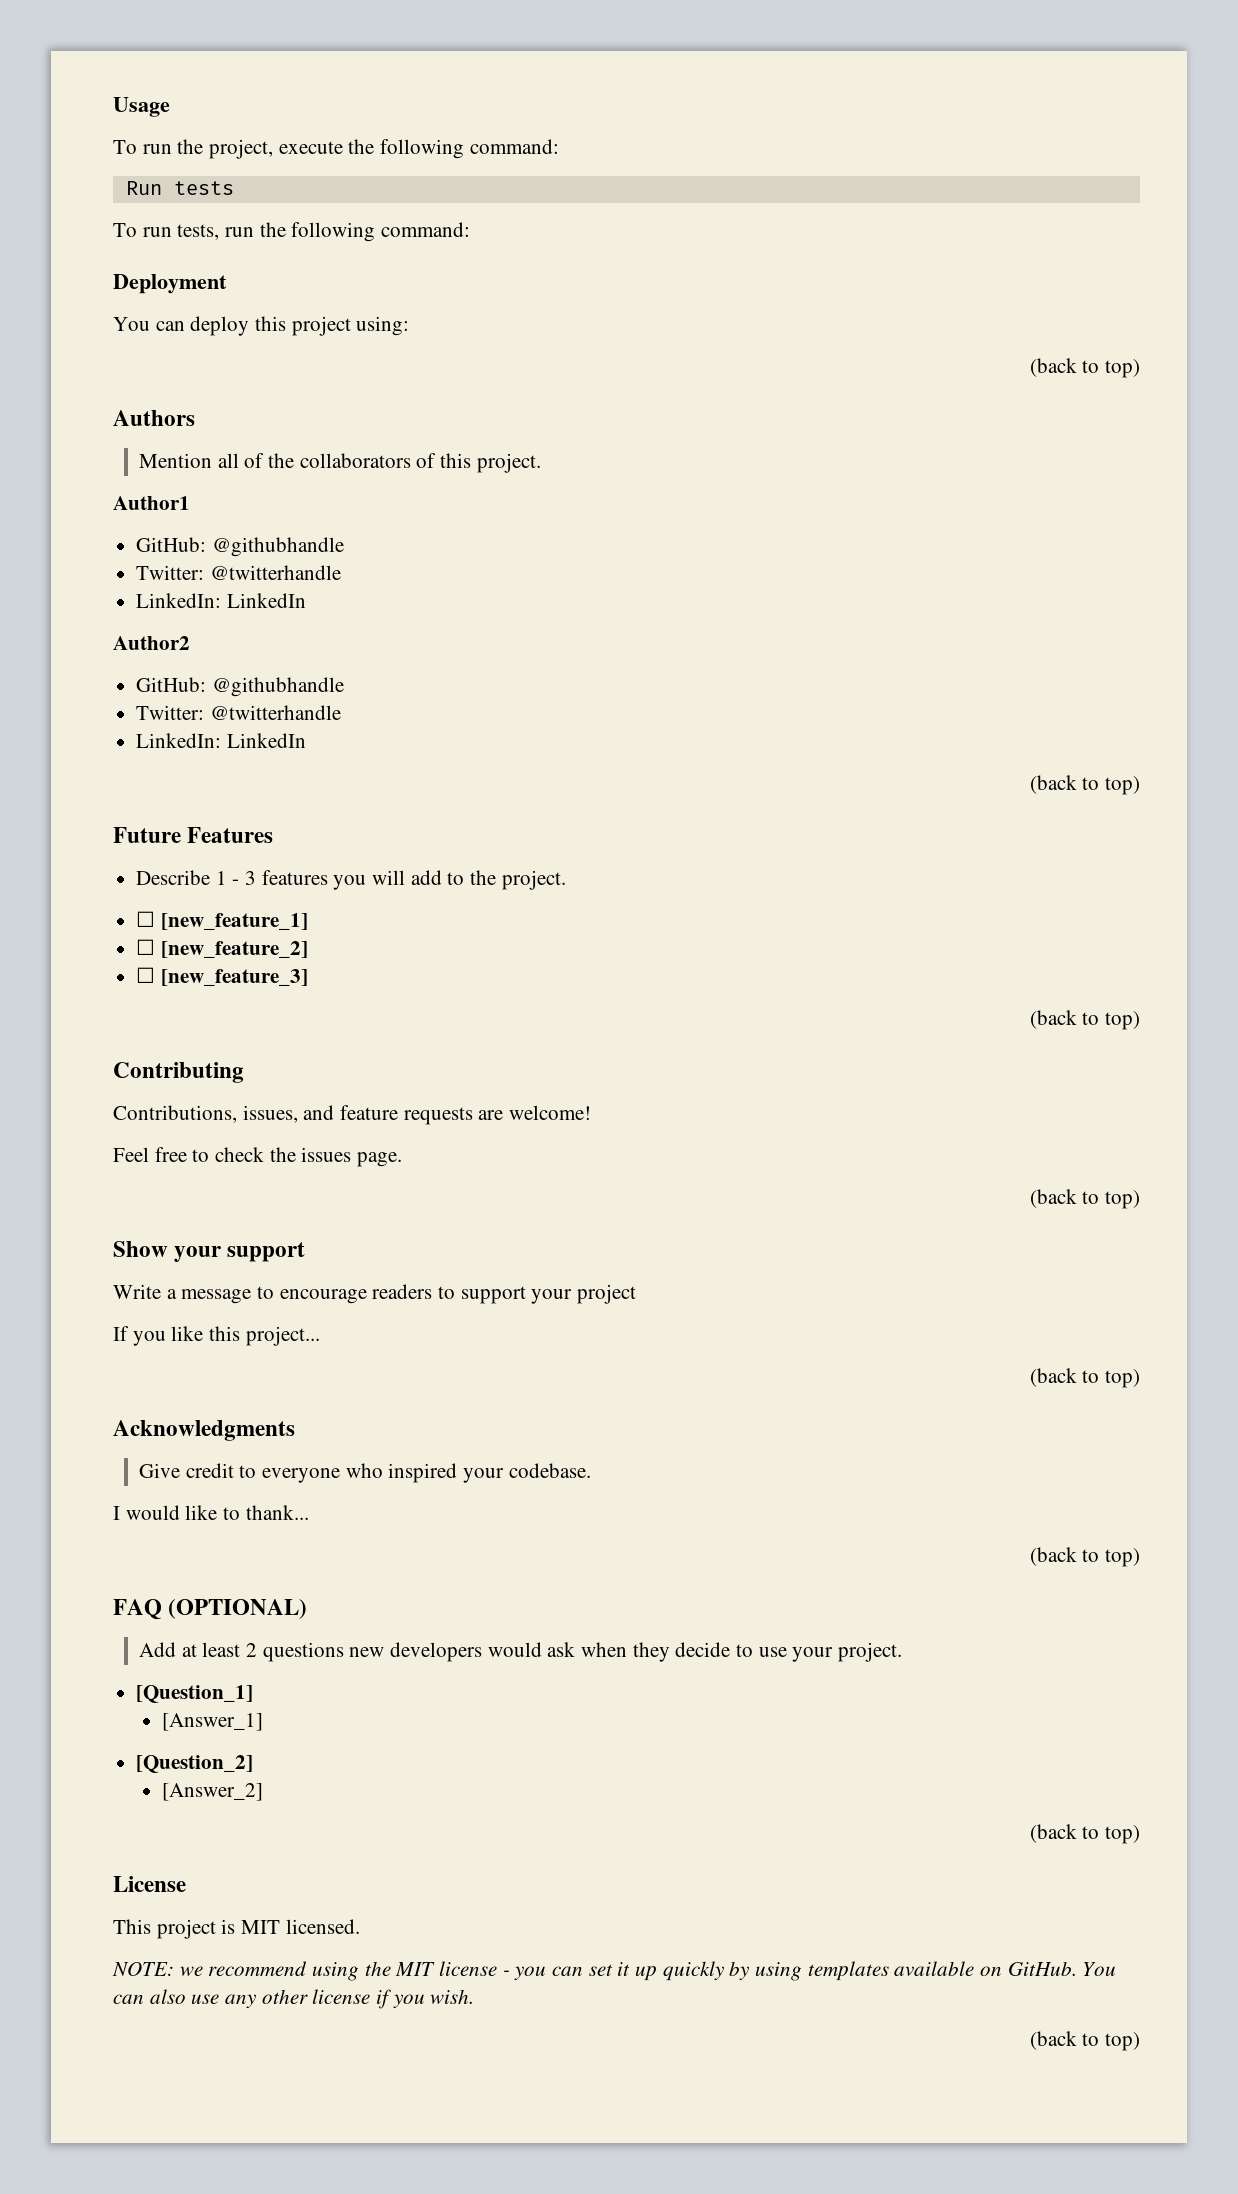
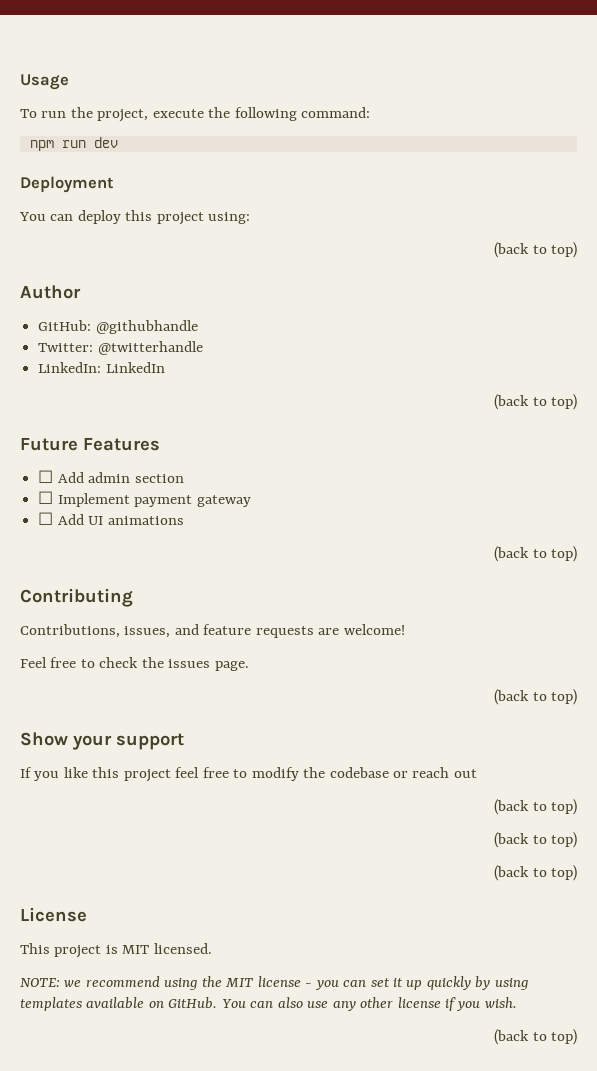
[125,181,234,195] [113,222,471,242] Run tests // To run tests, run the following command: -> [29,137,118,151] npm run dev
[113,410,195,426] [139,453,541,473] [113,496,190,510] [136,537,344,557] [136,565,341,580] [136,593,306,608] [113,636,190,650] Authors // Mention all of the collaborators of this project. // Author1 // GitHub: @githubhandle // Twitter: @twitterhandle // LinkedIn: LinkedIn // Author2 -> [20,285,81,299] Author
[136,870,566,890] [136,911,308,930] [136,939,308,958] [136,967,308,986] Describe 1 - 3 features you will add to the project. // ☐ [new_feature_1] // ☐ [new_feature_2] // ☐ [new_feature_3] -> [38,470,184,483] [38,491,251,507] [38,512,184,525] ☐ Add admin section // ☐ Implement payment gateway // ☐ Add UI animations
[113,1284,637,1304] [113,1326,320,1346] [1029,1368,1140,1388] [113,1420,295,1441] [139,1463,591,1483] [113,1505,309,1520] [1029,1547,1140,1567] [113,1599,308,1620] [139,1642,903,1662] [136,1685,254,1703] [162,1713,264,1731] [136,1755,254,1773] [162,1783,264,1801] Write a message to encourage readers to support your project // If you like this project... // (back to top) // Acknowledgments // Give credit to everyone who inspired your codebase. // I would like to thank... // (back to top) // FAQ (OPTIONAL) // Add at least 2 questions new developers would ask when they decide to use your project. // [Question_1] // [Answer_1] // [Question_2] // [Answer_2] -> [20,767,477,782] [494,799,578,815] [494,832,578,848] If you like this project feel free to modify the codebase or reach out // (back to top) // (back to top)

